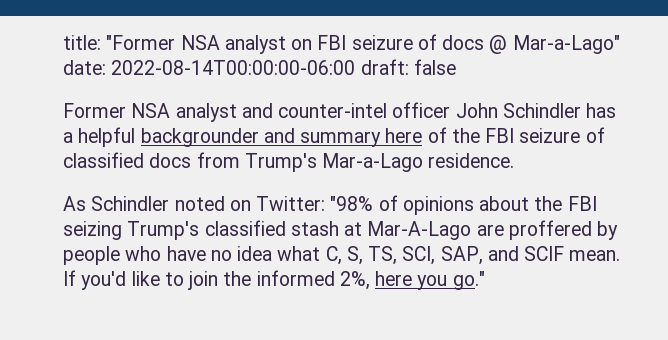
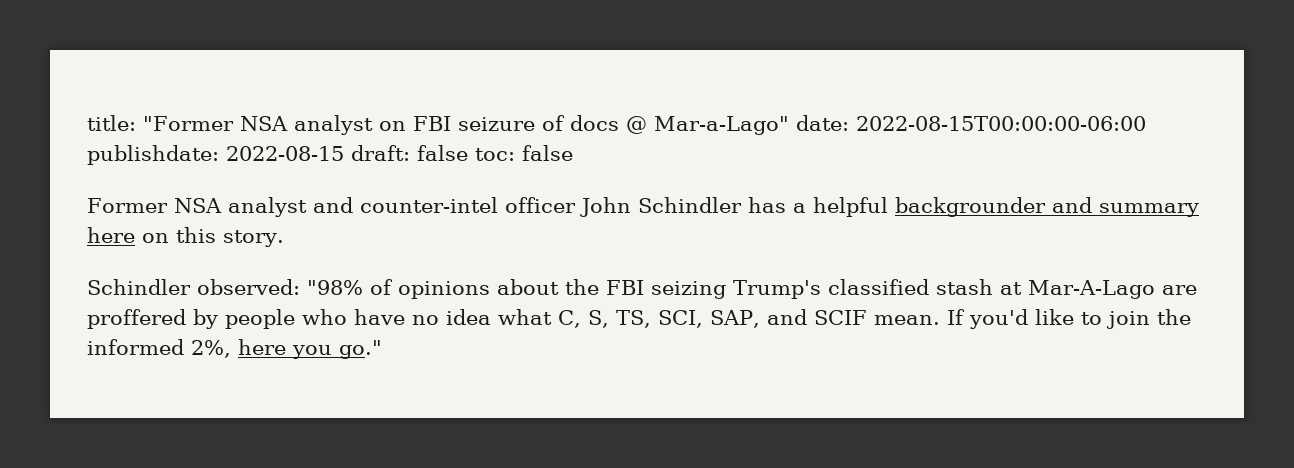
[111,60,356,75] 2022-08-14T00:00:00-06:00 -> [855,116,1146,131] [87,145,344,165] 2022-08-15T00:00:00-06:00 publishdate: 2022-08-15
(456, 67) none -> [475,145,573,161] toc: false
[427,127,605,143] [63,152,515,172] [63,196,326,211] of the FBI seizure of classified docs from Trump's Mar-a-Lago residence. // As Schindler noted on Twitter: -> [142,227,284,247] [87,279,300,295] on this story. // Schindler observed:

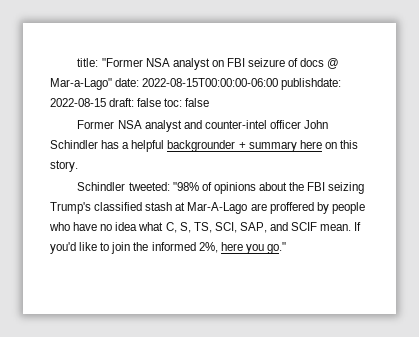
[1051,197,1092,213] and -> [238,142,246,149] +
[197,279,300,295] observed: -> [128,182,170,191] tweeted:

